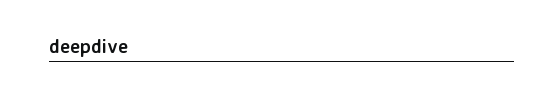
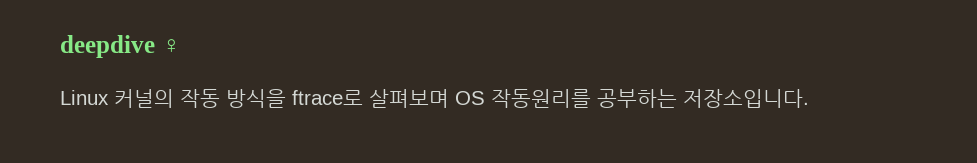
(128, 48) none -> [161,39,181,53] [60,89,809,108] ♀ // Linux 커널의 작동 방식을 ftrace로 살펴보며 OS 작동원리를 공부하는 저장소입니다.

